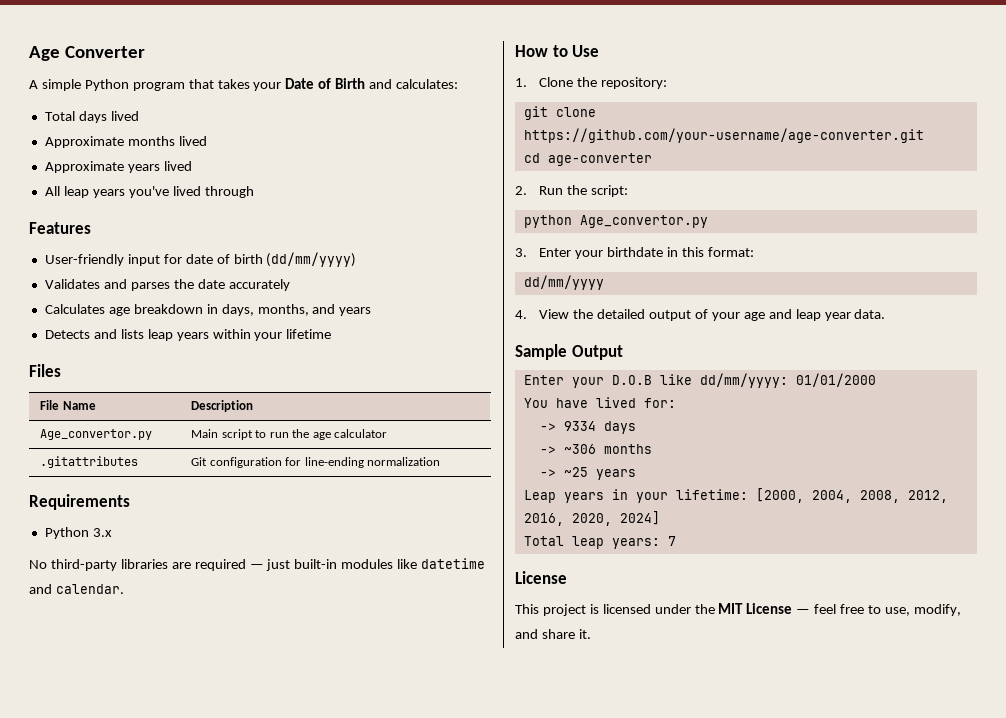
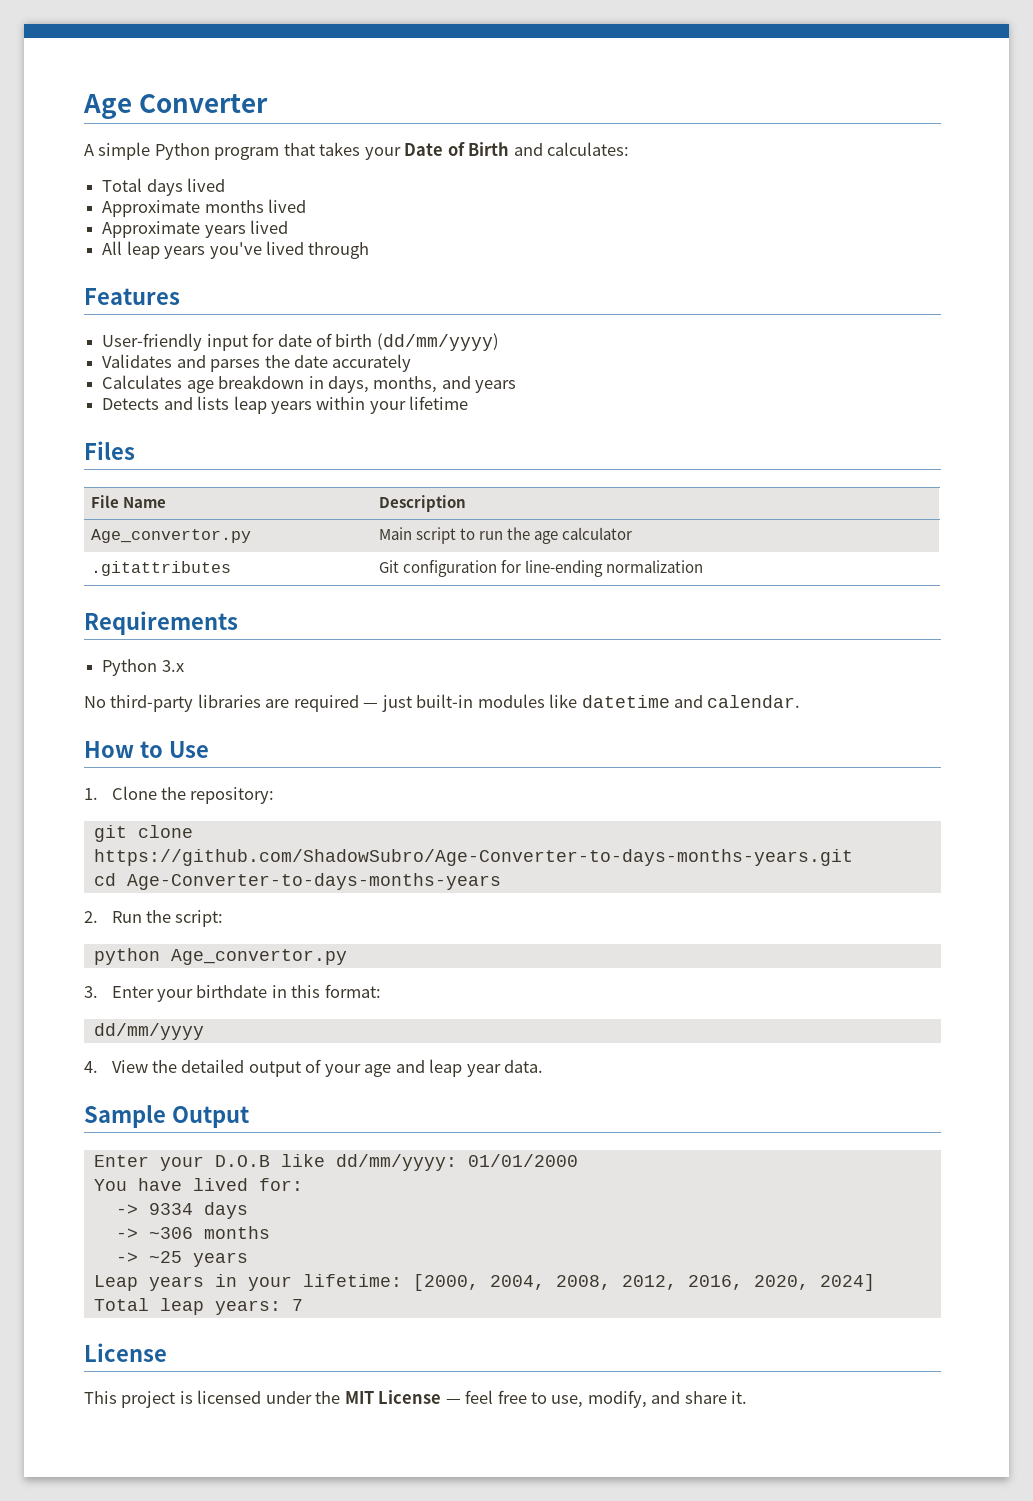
[523,128,924,143] https://github.com/your-username/age-converter.git -> [93,849,853,866] https://github.com/ShadowSubro/Age-Converter-to-days-months-years.git
[547,153,652,166] age-converter -> [126,873,501,890] Age-Converter-to-days-months-years

